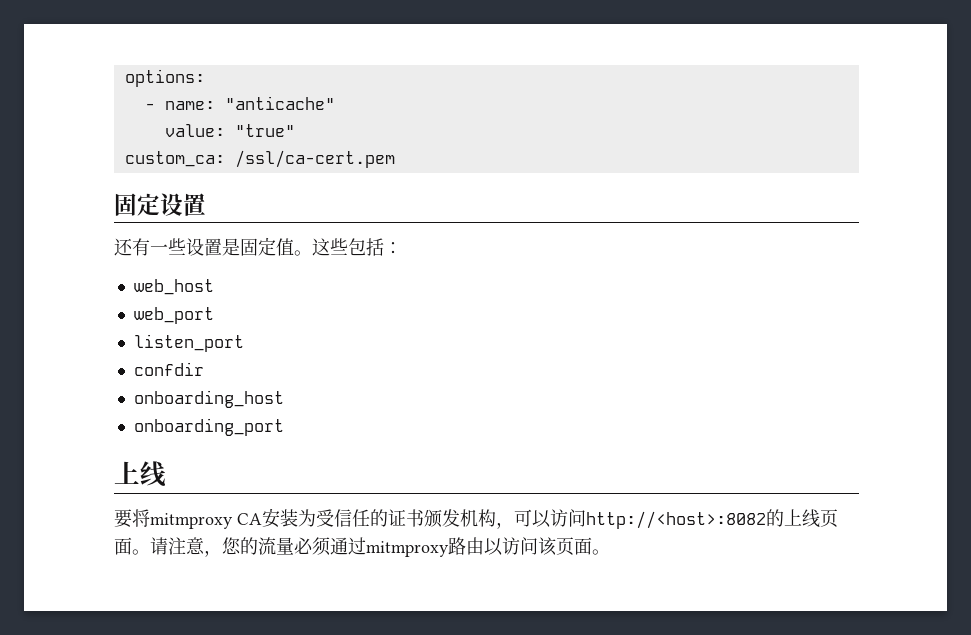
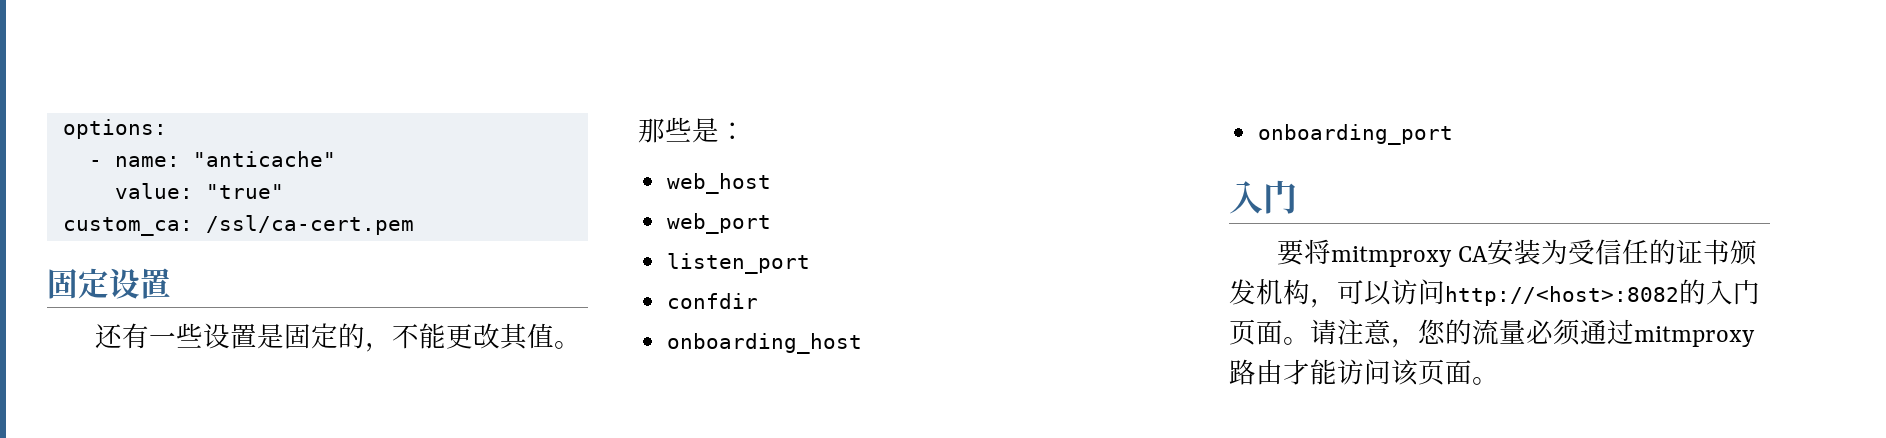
[276,238,384,256] 值。这些包括 -> [337,323,581,352] [638,117,719,143] 的，不能更改其值。那些是
[114,461,166,487] 上线 -> [1229,180,1297,214] 入门
[784,509,820,528] 上线 -> [1706,280,1760,305] 入门
[484,538,503,556] 以 -> [1283,359,1337,385] 才能

